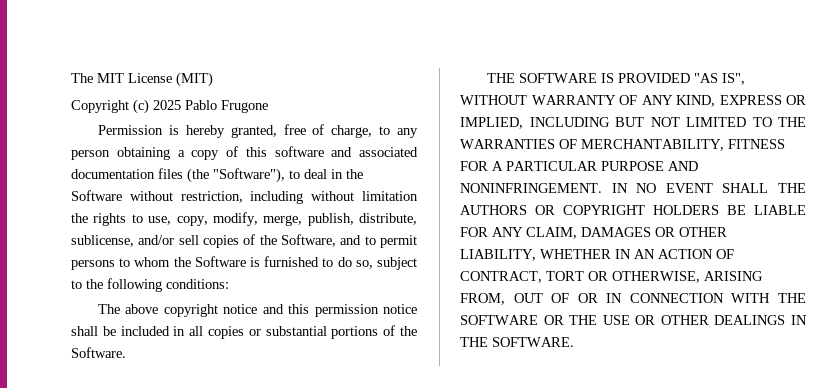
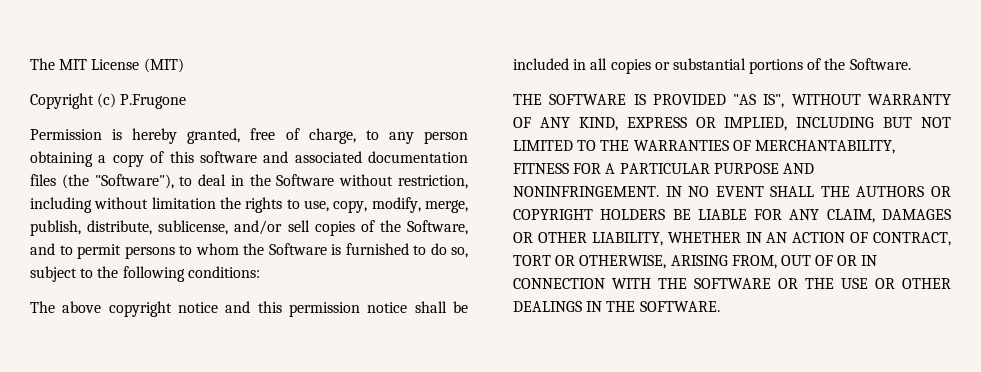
[153,100,268,113] 2025 Pablo Frugone -> [120,94,187,109] P.Frugone

